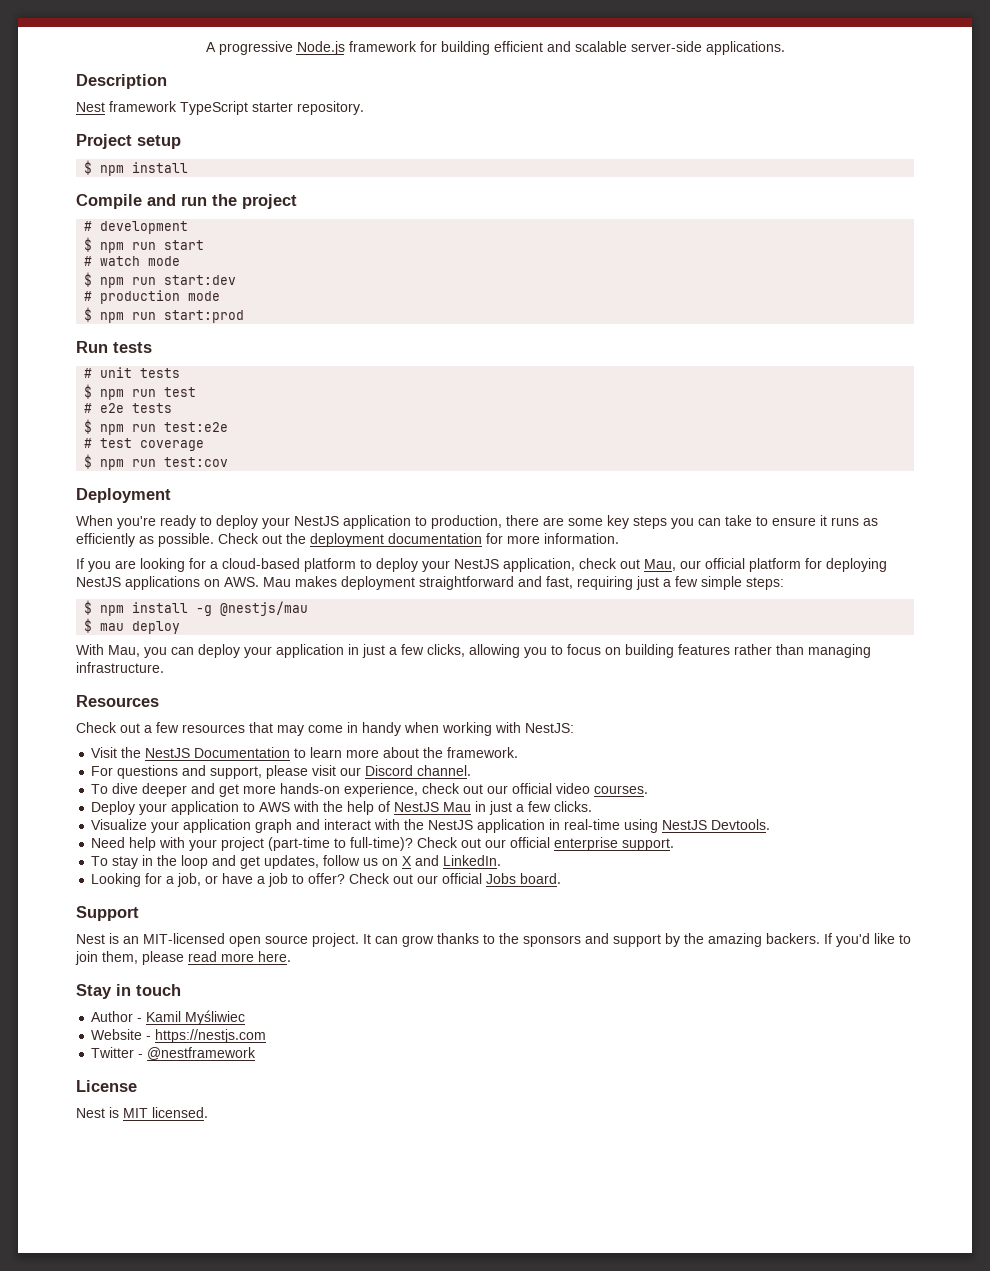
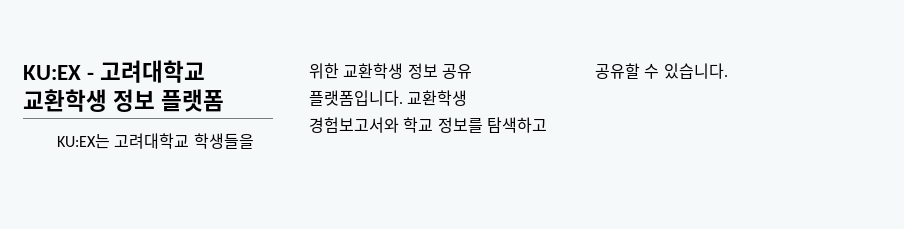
[205,41,785,55] [76,74,167,89] [76,101,364,115] [76,134,181,149] [84,160,189,176] [76,194,297,209] [84,221,189,234] [84,237,205,253] [84,256,181,266] [84,272,237,288] [84,290,221,304] [84,307,245,323] [76,341,152,353] [84,367,181,378] [84,384,197,400] [84,403,173,413] [84,419,229,435] [84,438,205,451] [84,454,229,470] [76,488,171,503] [76,515,878,529] [76,533,619,547] [76,558,887,572] [76,576,784,590] [84,600,309,616] [84,618,181,634] [76,644,871,658] [76,662,164,673] [76,695,159,707] [76,722,574,736] [91,747,519,758] [91,765,472,779] [91,783,649,797] [91,801,593,815] [91,819,771,833] [91,837,675,851] [91,855,502,869] [91,873,562,887] [76,906,139,921] [76,933,911,947] [75,951,291,965] [76,984,181,999] [91,1010,246,1025] [91,1029,267,1043] [91,1047,257,1060] [76,1080,137,1092] [76,1107,208,1118] A progressive Node.js framework for building efficient and scalable server-side applications. // Description // Nest framework TypeScript starter repository. // Project setup // $ npm install // Compile and run the project // # development // $ npm run start // # watch mode // $ npm run start:dev // # production mode // $ npm run start:prod // Run tests // # unit tests // $ npm run test // # e2e tests // $ npm run test:e2e // # test coverage // $ npm run test:cov // Deployment // When you're ready to deploy your NestJS application to production, there are some key steps you can take to ensure it runs as efficiently as possible. Check out the deployment documentation for more information. // If you are looking for a cloud-based platform to deploy your NestJS application, check out Mau, our official platform for deploying NestJS applications on AWS. Mau makes deployment straightforward and fast, requiring just a few simple steps: // $ npm install -g @nestjs/mau // $ mau deploy // With Mau, you can deploy your application in just a few clicks, allowing you to focus on building features rather than managing infrastructure. // Resources // Check out a few resources that may come in handy when working with NestJS: // Visit the NestJS Documentation to learn more about the framework. // For questions and support, please visit our Discord channel. // To dive deeper and get more hands-on experience, check out our official video courses. // Deploy your application to AWS with the help of NestJS Mau in just a few clicks. // Visualize your application graph and interact with the NestJS application in real-time using NestJS Devtools. // Need help with your project (part-time to full-time)? Check out our official enterprise support. // To stay in the loop and get updates, follow us on X and LinkedIn. // Looking for a job, or have a job to offer? Check out our official Jobs board. // Support // Nest is an MIT-licensed open source project. It can grow thanks to the sponsors and support by the amazing backers. If you'd like to join them, please read more here. // Stay in touch // Author - Kamil Myśliwiec // Website - https://nestjs.com // Twitter - @nestframework // License // Nest is MIT licensed. -> [23,60,206,83] [23,89,225,112] [56,133,254,149] [309,63,472,79] [309,90,468,106] [309,117,547,133] [595,63,728,79] KU:EX - 고려대학교 교환학생 정보 플랫폼 // KU:EX는 고려대학교 학생들을 위한 교환학생 정보 공유 플랫폼입니다. 교환학생 경험보고서와 학교 정보를 탐색하고 공유할 수 있습니다.

